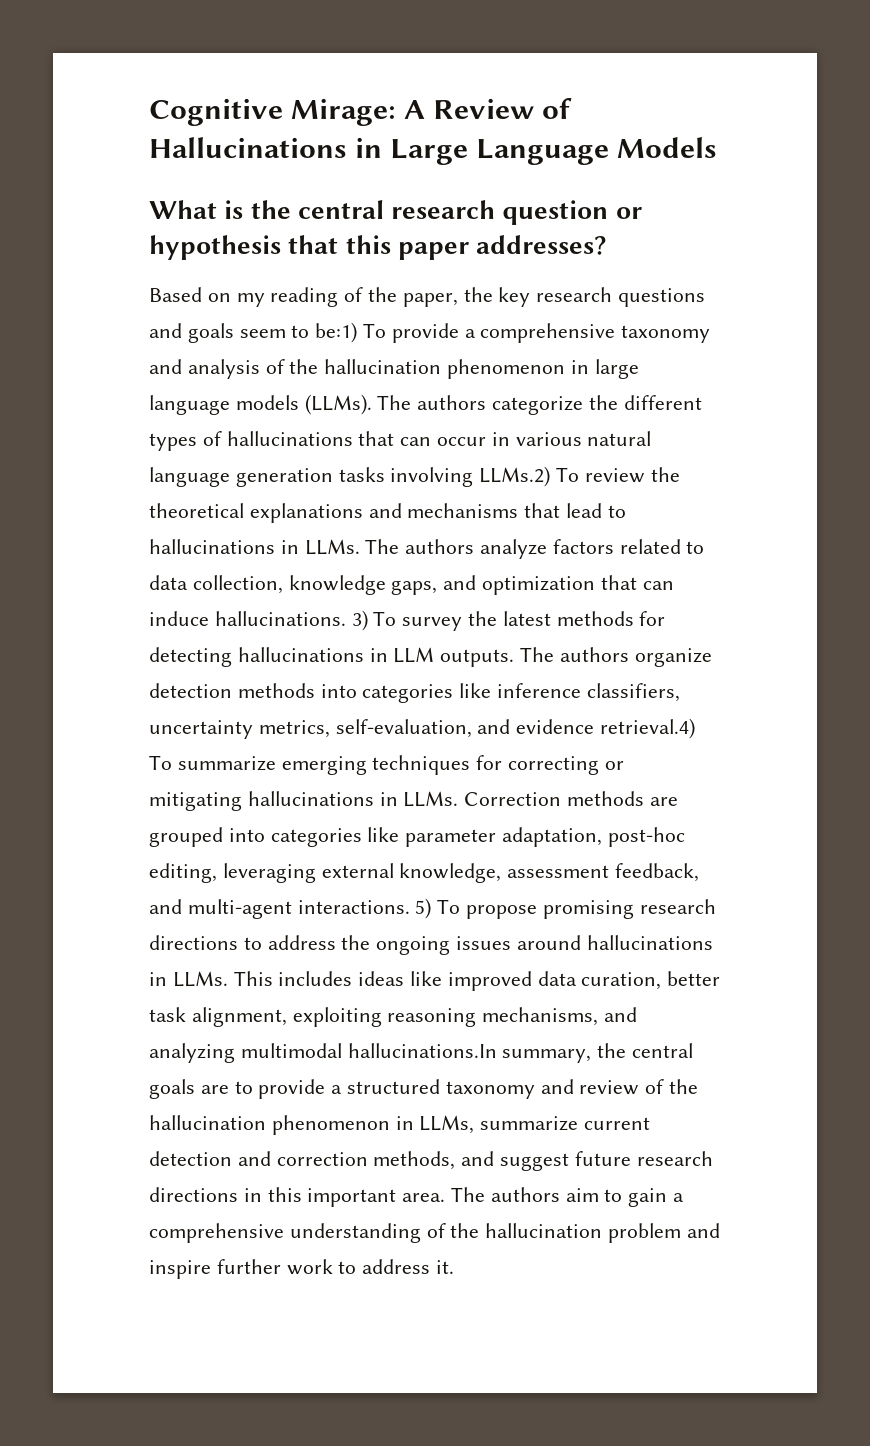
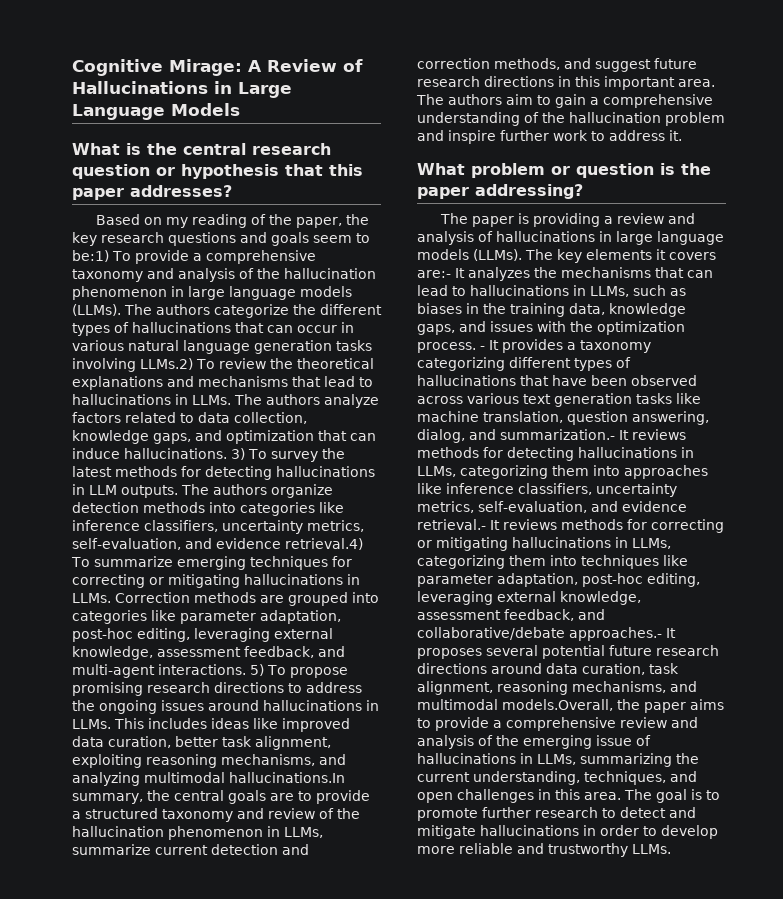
(455, 1267) none -> [417,163,711,178] [417,184,583,199] [439,213,695,227] [417,231,724,245] [417,249,716,263] [417,267,713,281] [417,285,686,297] [417,303,686,317] [417,321,685,335] [417,339,651,353] [417,357,631,371] [417,375,697,386] [417,393,701,407] [417,411,709,425] [417,429,686,443] [417,447,694,461] [417,465,708,479] [417,483,677,497] [417,501,687,513] [417,519,724,533] [417,537,671,551] [417,555,688,569] [417,573,700,587] [417,591,641,605] [417,609,605,621] [417,627,676,641] [417,645,719,659] [417,663,679,675] [417,681,697,695] [417,699,724,713] [417,717,698,731] [417,735,651,749] [417,753,699,767] [417,771,697,785] [417,789,720,803] [417,807,696,821] [417,825,718,839] [417,843,671,857] // What problem or question is the paper addressing? // The paper is providing a review and analysis of hallucinations in large language models (LLMs). The key elements it covers are:- It analyzes the mechanisms that can lead to hallucinations in LLMs, such as biases in the training data, knowledge gaps, and issues with the optimization process. - It provides a taxonomy categorizing different types of hallucinations that have been observed across various text generation tasks like machine translation, question answering, dialog, and summarization.- It reviews methods for detecting hallucinations in LLMs, categorizing them into approaches like inference classifiers, uncertainty metrics, self-evaluation, and evidence retrieval.- It reviews methods for correcting or mitigating hallucinations in LLMs, categorizing them into techniques like parameter adaptation, post-hoc editing, leveraging external knowledge, assessment feedback, and collaborative/debate approaches.- It proposes several potential future research directions around data curation, task alignment, reasoning mechanisms, and multimodal models.Overall, the paper aims to provide a comprehensive review and analysis of the emerging issue of hallucinations in LLMs, summarizing the current understanding, techniques, and open challenges in this area. The goal is to promote further research to detect and mitigate hallucinations in order to develop more reliable and trustworthy LLMs.

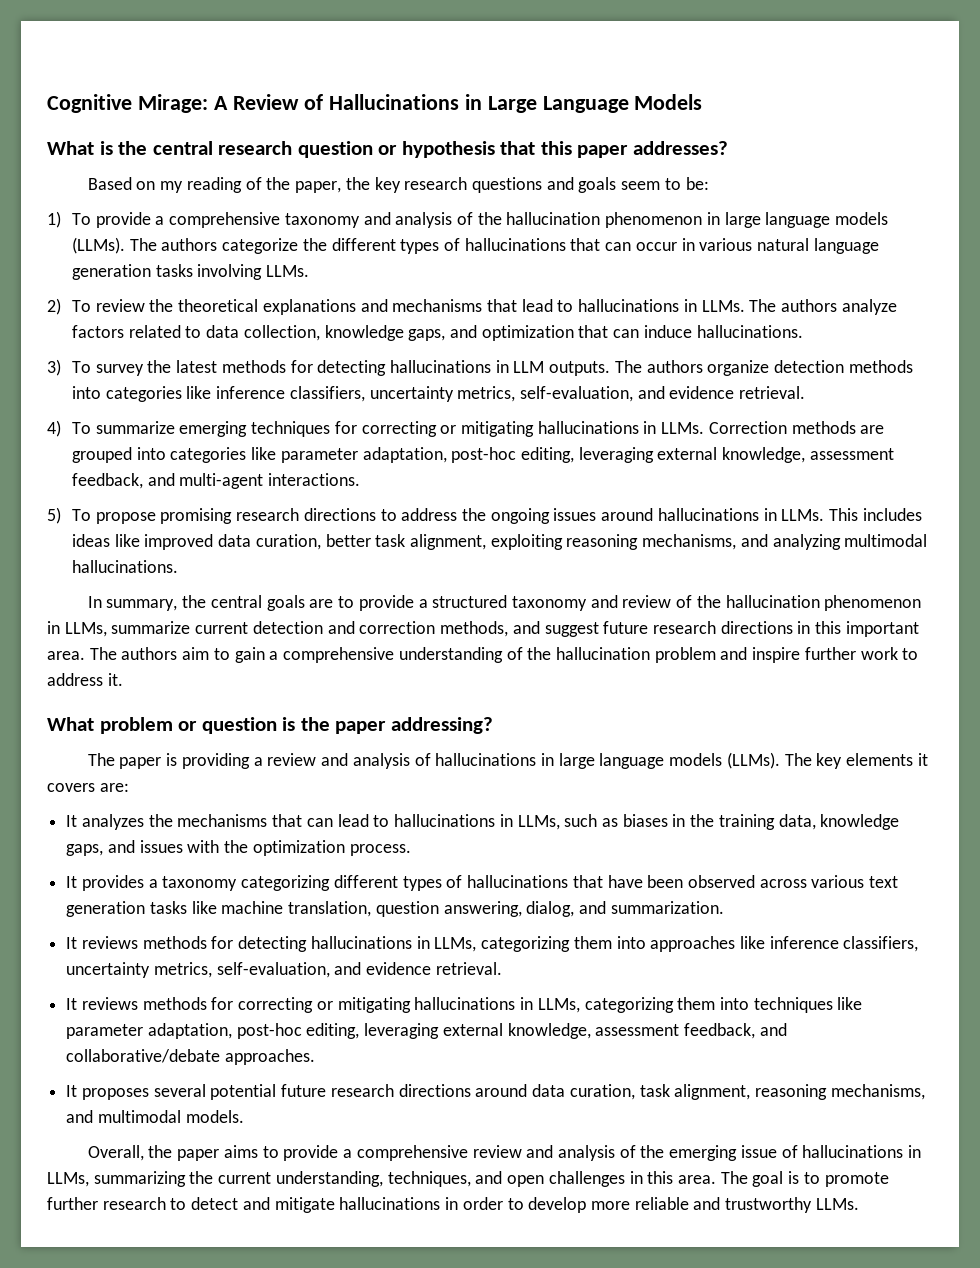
[72,250,109,262] be:1) -> [685,177,709,190] [47,211,61,228] be: // 1)
[140,358,193,370] LLMs.2) -> [266,265,310,277] [47,298,61,315] LLMs. // 2)
(227, 453) none -> (803, 331) //
[285,538,363,550] retrieval.4) -> [739,386,806,399] [47,420,61,437] retrieval. // 4)
(246, 669) none -> (361, 479) //
[229,772,345,783] hallucinations.In -> [71,560,178,573] [87,596,102,608] hallucinations. // In
[417,270,451,278] are:- -> [99,783,129,792] are: //
[480,346,485,350] - -> (411, 850) //
[500,429,615,440] summarization.- -> [610,901,724,914] summarization. //
[417,519,486,530] retrieval.- -> [435,962,502,975] retrieval. //
[569,627,662,641] approaches.- -> [224,1049,315,1065] approaches. //
[502,699,613,711] models.Overall, -> [185,1110,244,1123] [87,1145,144,1161] models. // Overall,

